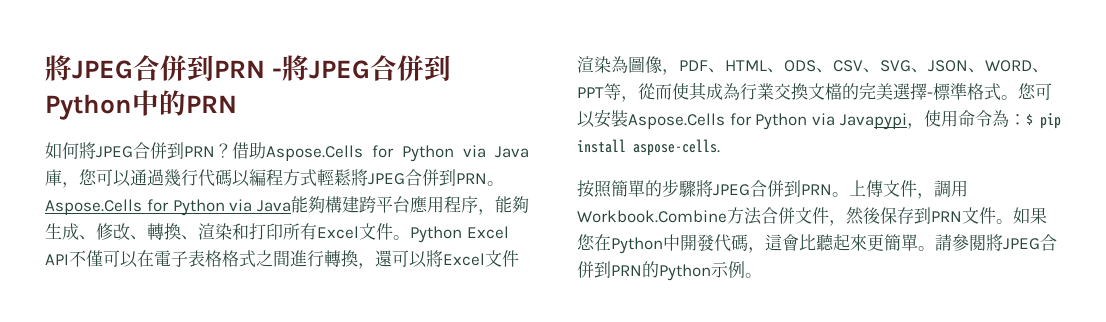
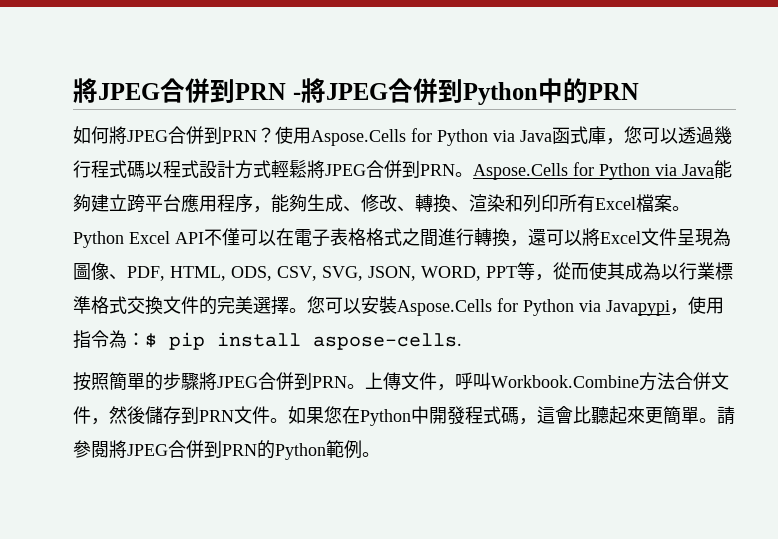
[232,142,529,162] 借助Aspose.Cells for Python via Java -> [275,126,588,146] 使用Aspose.Cells for Python via Java函式
[130,169,283,187] 通過幾行代碼以編程 -> [678,126,732,145] [73,160,235,179] 透過幾行程式碼以程式設計
[325,196,359,213] 構建 -> [91,194,127,212] 建立
[249,223,266,240] 打 -> [523,194,541,213] 列
[359,223,393,240] 文件 -> [636,194,672,212] 檔案
[577,56,1049,75] 渲染為圖像，PDF、HTML、ODS、CSV、SVG、JSON、WORD、 -> [677,228,731,247] [73,262,481,281] 呈現為圖像、PDF, HTML, ODS, CSV, SVG, JSON, WORD,
[740,83,1001,101] 行業交換文檔的完美選擇-標準格式 -> [661,262,733,280] [73,296,289,315] 以行業標準格式交換文件的完美選擇
[957,110,975,127] 命 -> [73,330,91,349] 指
[934,180,968,197] 調用 -> [455,372,491,390] 呼叫
[880,207,897,224] 保 -> [145,406,163,424] 儲
[714,234,731,252] 代 -> [465,406,501,424] 程式
[711,261,729,278] 示 -> [326,440,344,458] 範

